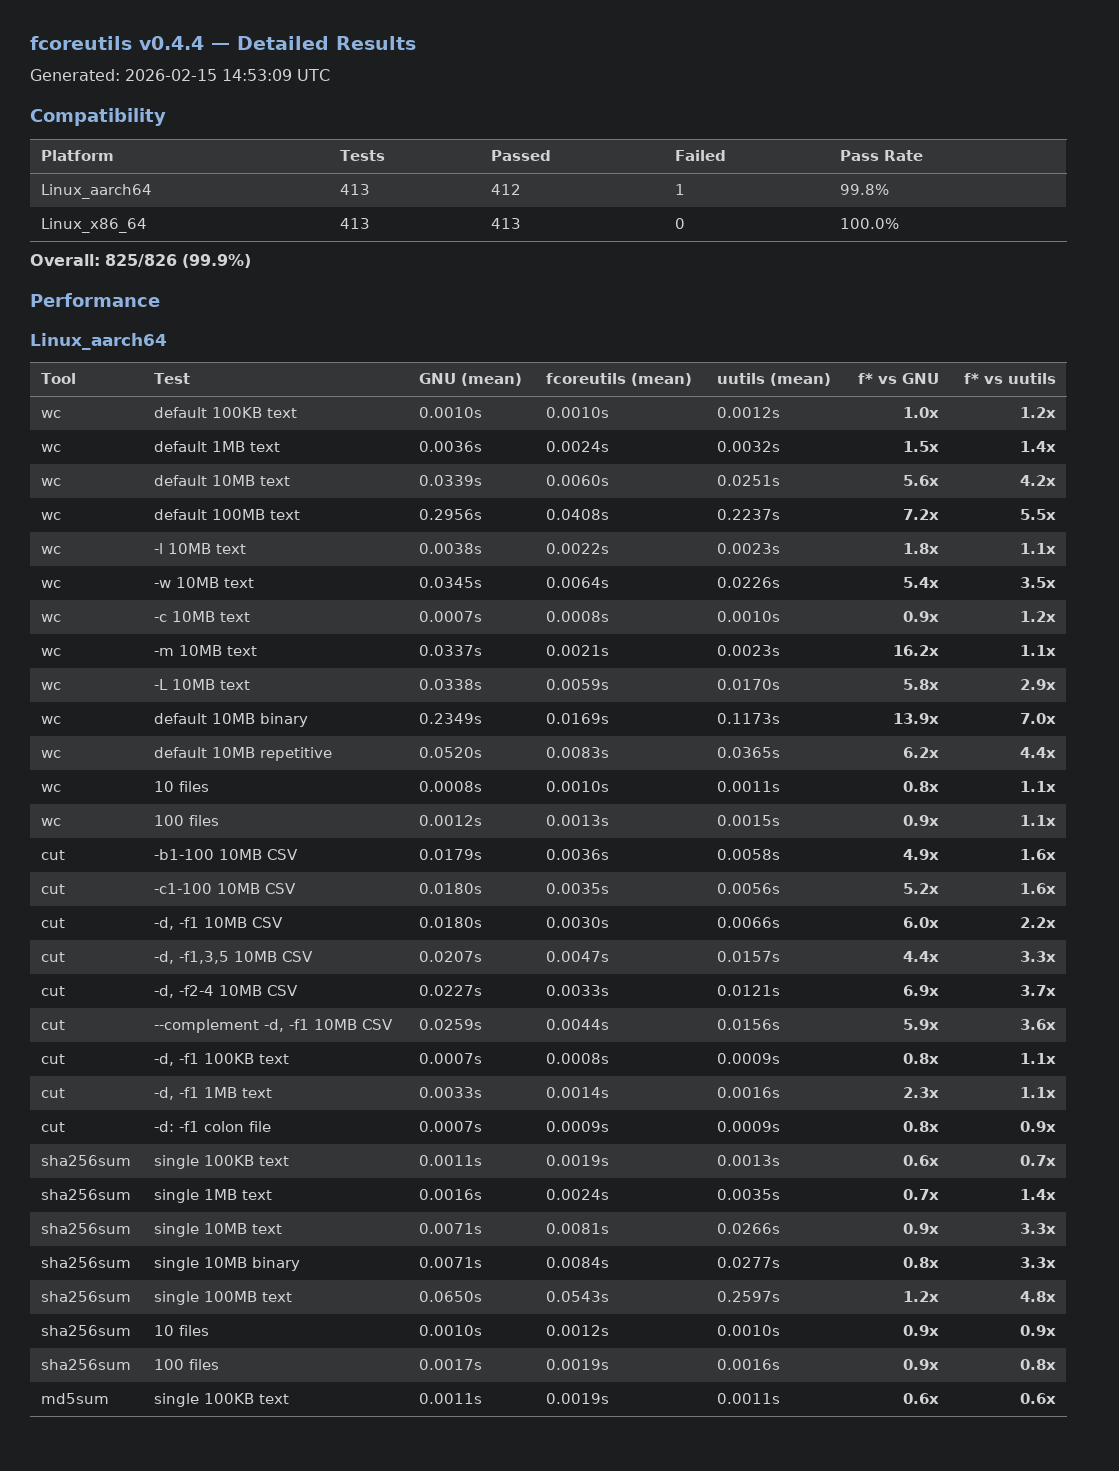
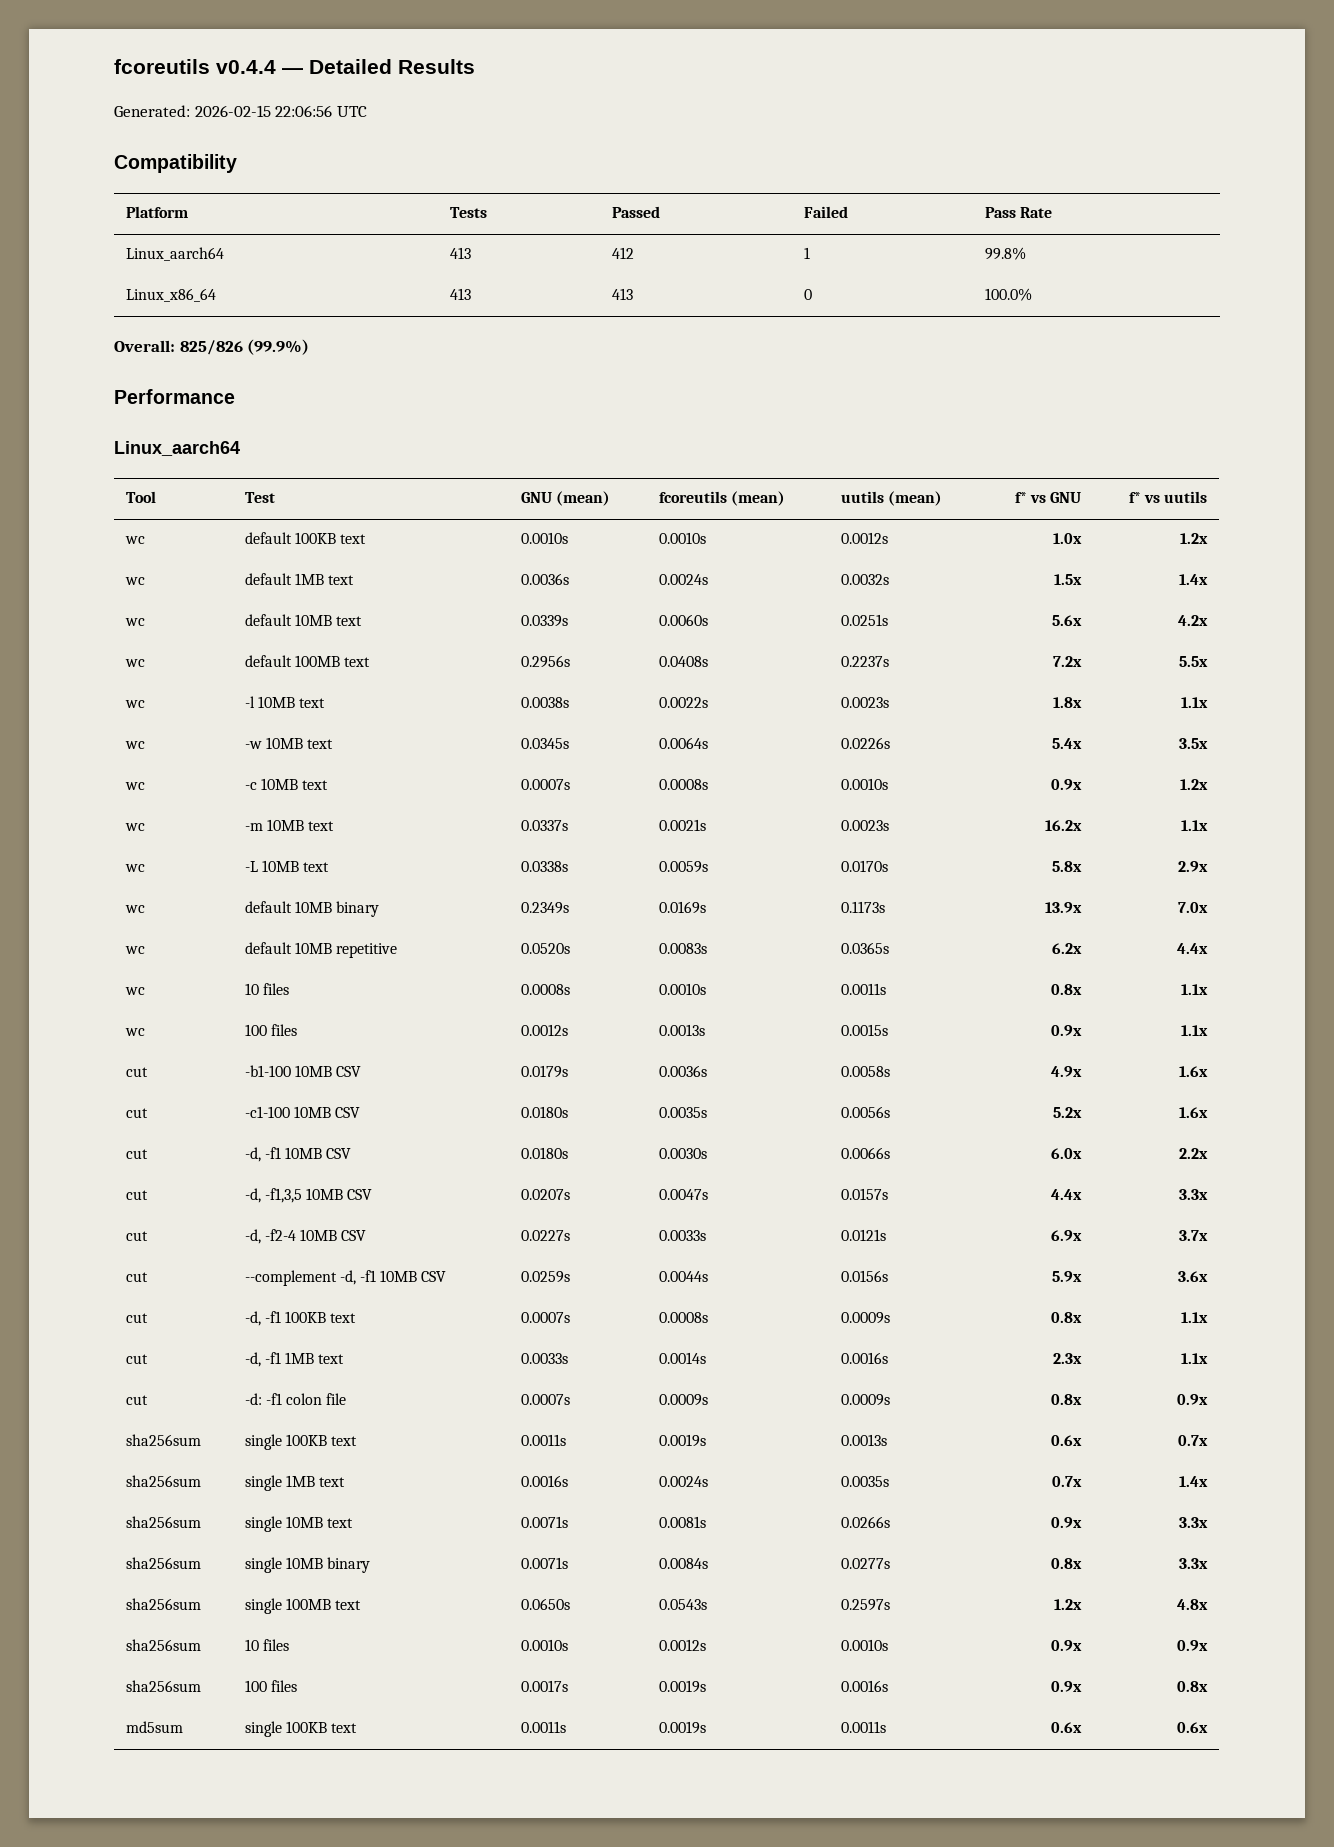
[222,69,292,81] 14:53:09 -> [275,105,333,117] 22:06:56

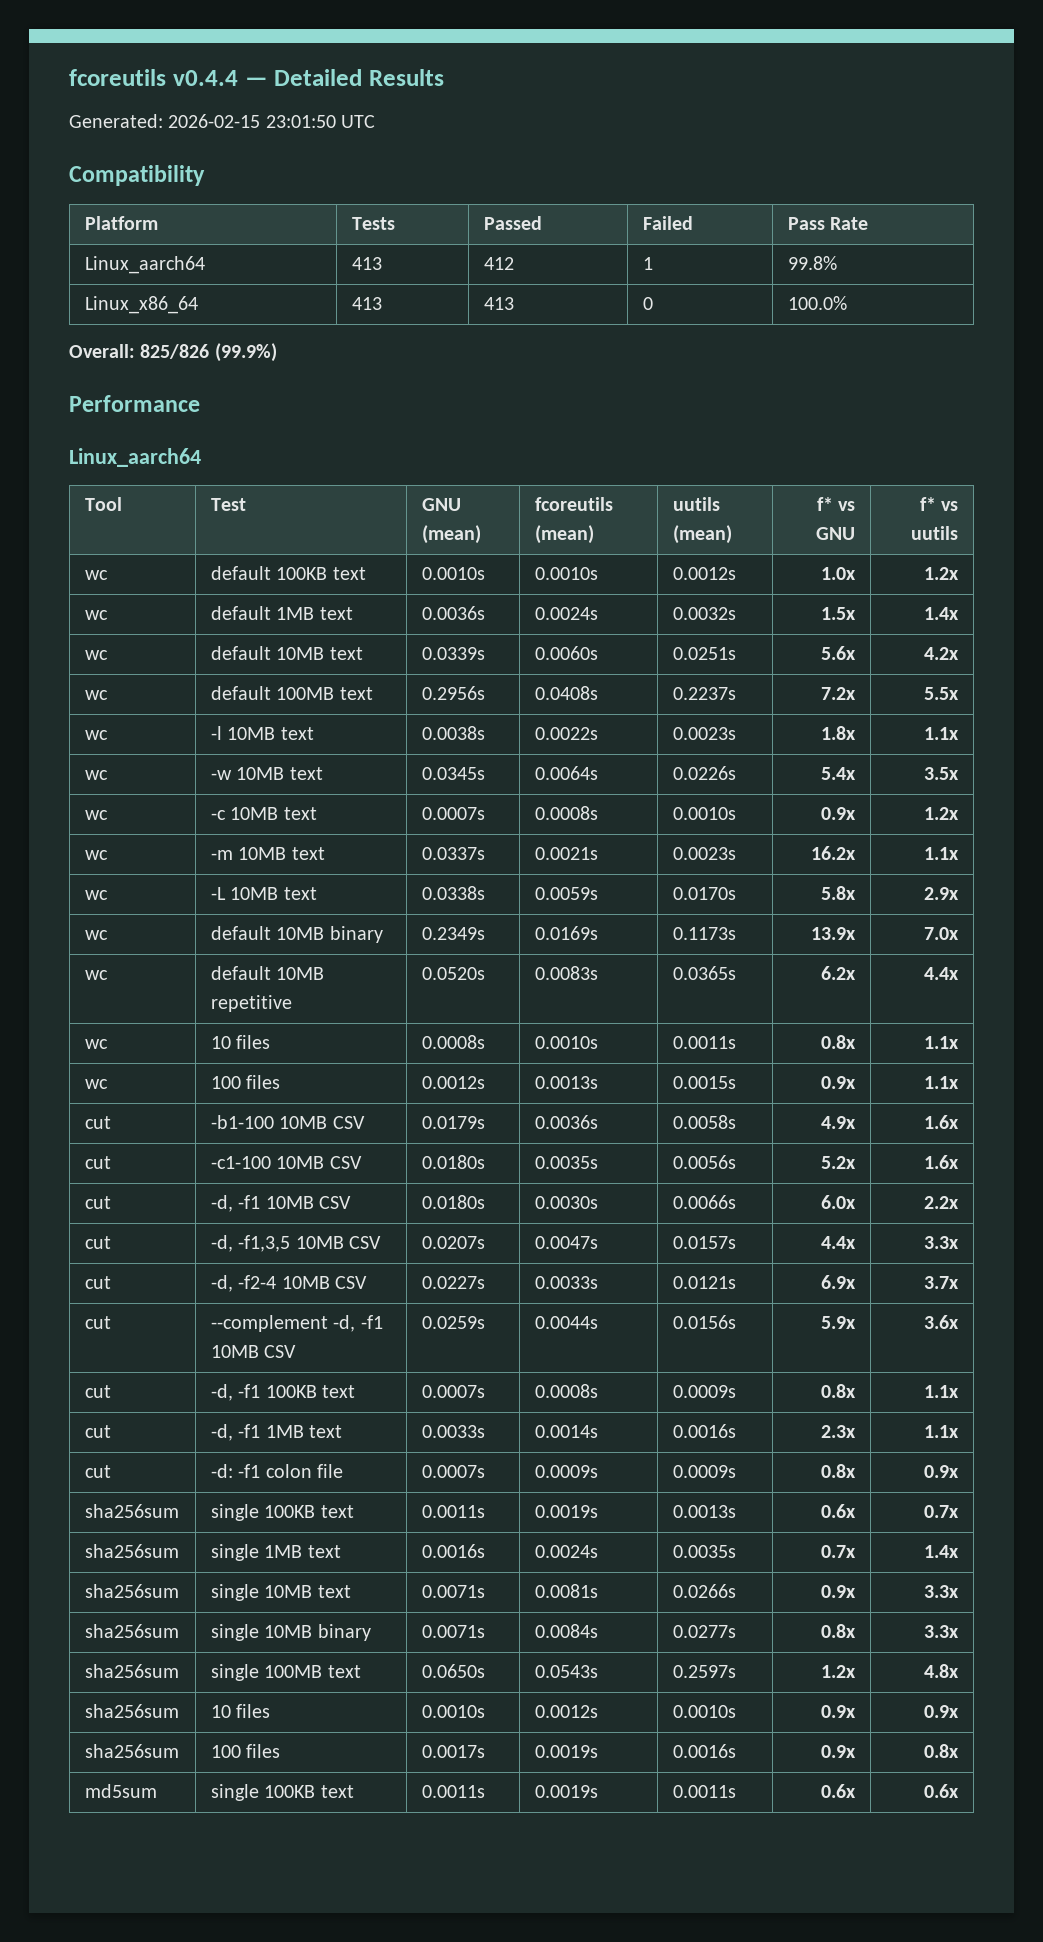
[275,105,333,117] 22:06:56 -> [265,115,336,128] 23:01:50

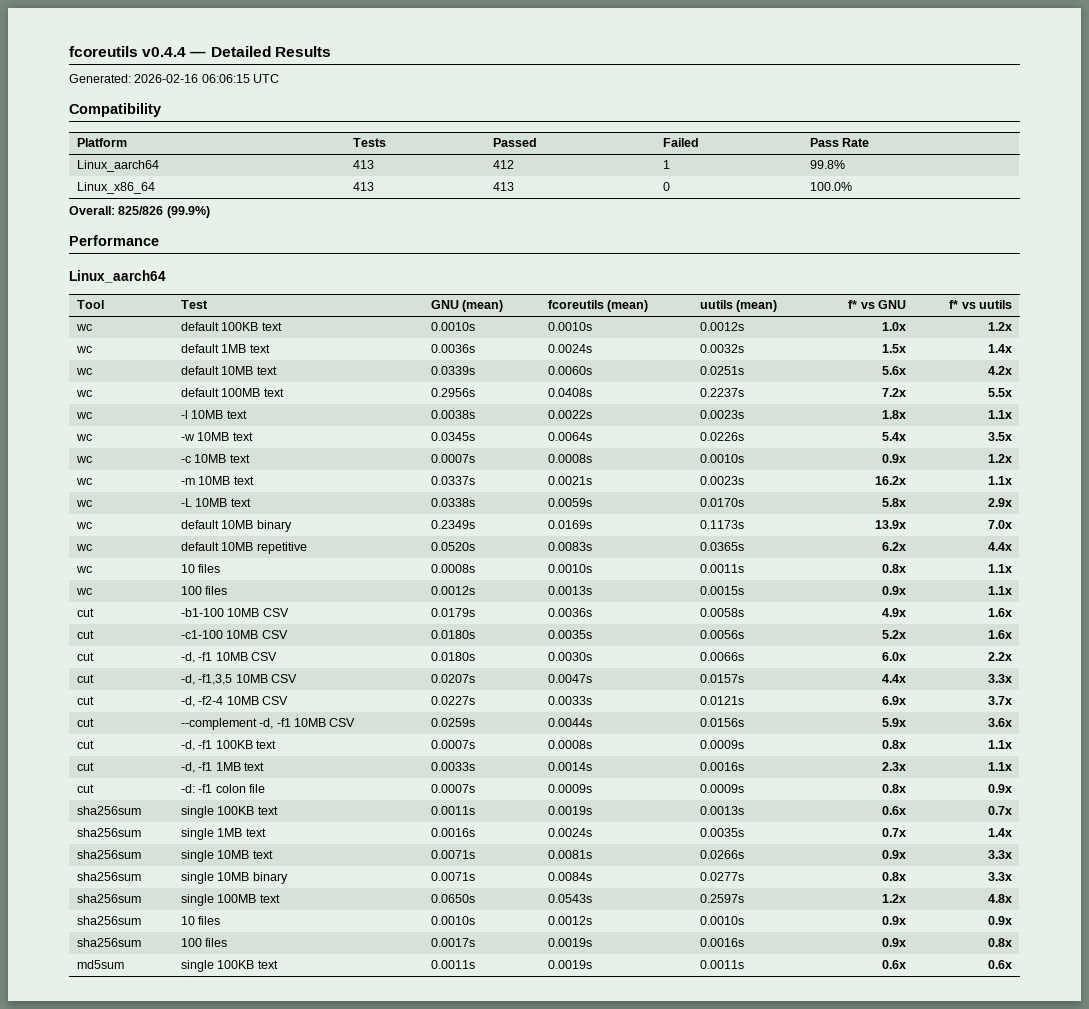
[168,114,336,128] 2026-02-15 23:01:50 -> [134,74,250,83] 2026-02-16 06:06:15

